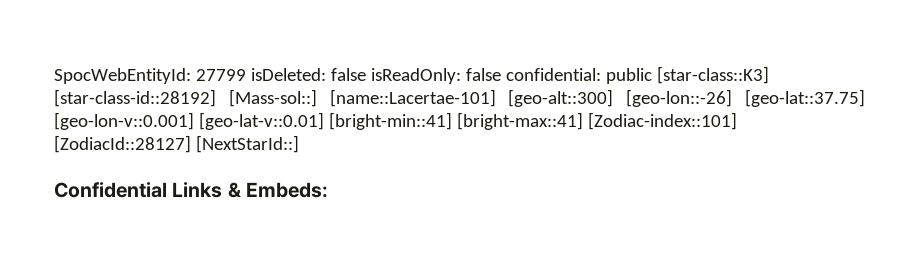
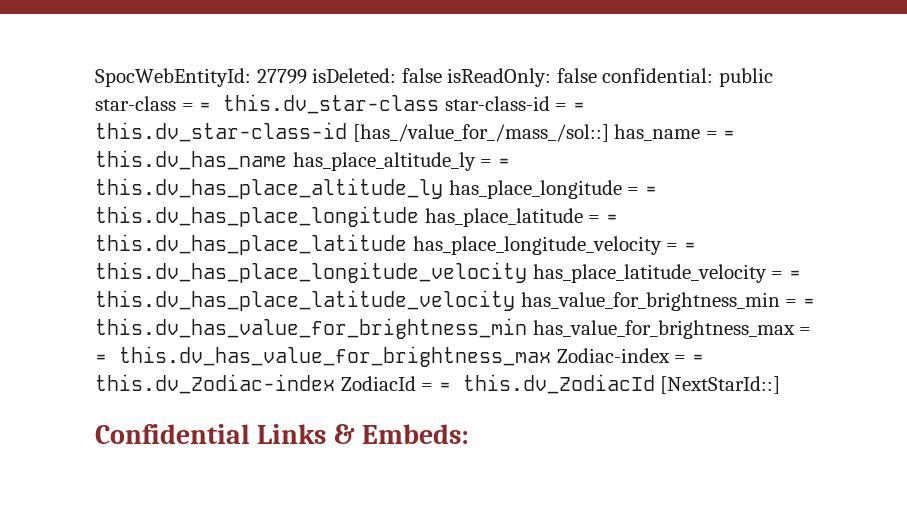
[656,66,769,84] [54,89,865,107] [54,112,737,130] [54,135,191,153] [star-class::K3] [star-class-id::28192] [Mass-sol::] [name::Lacertae-101] [geo-alt::300] [geo-lon::-26] [geo-lat::37.75] [geo-lon-v::0.001] [geo-lat-v::0.01] [bright-min::41] [bright-max::41] [Zodiac-index::101] [ZodiacId::28127] -> [95,94,585,114] [95,122,736,142] [95,150,510,171] [95,178,657,199] [95,206,618,227] [95,234,696,255] [95,262,801,283] [95,290,815,311] [95,318,812,339] [95,346,704,367] [95,374,655,394] star-class = = this.dv_star-class star-class-id = = this.dv_star-class-id [has_/value_for_/mass_/sol::] has_name = = this.dv_has_name has_place_altitude_ly = = this.dv_has_place_altitude_ly has_place_longitude = = this.dv_has_place_longitude has_place_latitude = = this.dv_has_place_latitude has_place_longitude_velocity = = this.dv_has_place_longitude_velocity has_place_latitude_velocity = = this.dv_has_place_latitude_velocity has_value_for_brightness_min = = this.dv_has_value_for_brightness_min has_value_for_brightness_max = = this.dv_has_value_for_brightness_max Zodiac-index = = this.dv_Zodiac-index ZodiacId = = this.dv_ZodiacId

